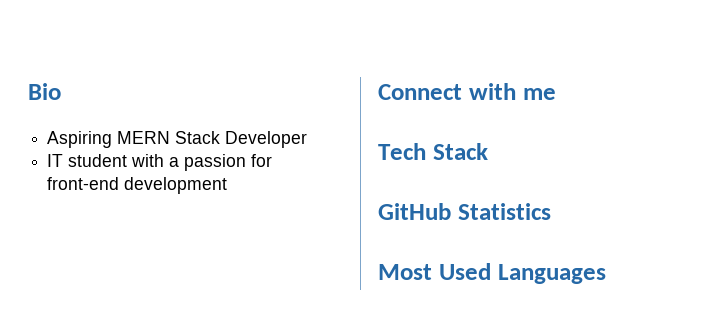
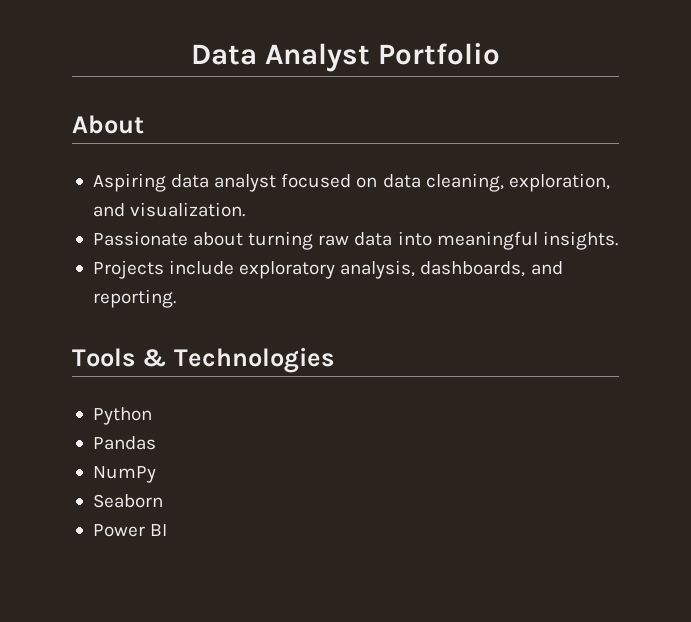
[28,83,61,100] [47,131,308,148] [47,154,273,171] [47,177,228,194] [378,83,556,100] [378,143,488,160] [378,203,551,220] [378,263,606,284] Bio // Aspiring MERN Stack Developer // IT student with a passion for front-end development // Connect with me // Tech Stack // GitHub Statistics // Most Used Languages -> [191,43,500,72] [72,115,144,134] [92,173,610,192] [92,202,246,217] [92,231,618,250] [92,260,563,279] [92,289,176,308] [72,347,334,373] [92,407,152,425] [92,436,156,450] [92,466,156,483] [92,494,163,508] [92,524,168,537] Data Analyst Portfolio // About // Aspiring data analyst focused on data cleaning, exploration, and visualization. // Passionate about turning raw data into meaningful insights. // Projects include exploratory analysis, dashboards, and reporting. // Tools & Technologies // Python // Pandas // NumPy // Seaborn // Power BI

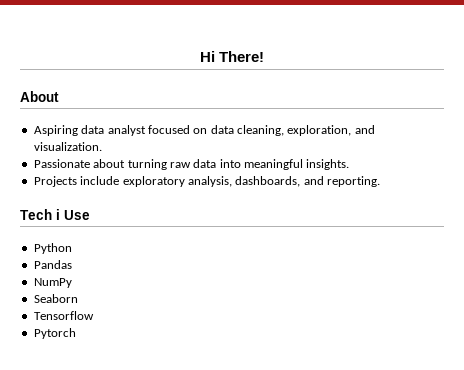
[191,43,500,72] Data Analyst Portfolio -> [199,51,265,62] Hi There!
[72,347,334,373] Tools & Technologies -> [20,209,90,220] Tech i Use
[92,524,168,537] Power BI -> [33,311,94,320] [33,328,76,339] Tensorflow // Pytorch

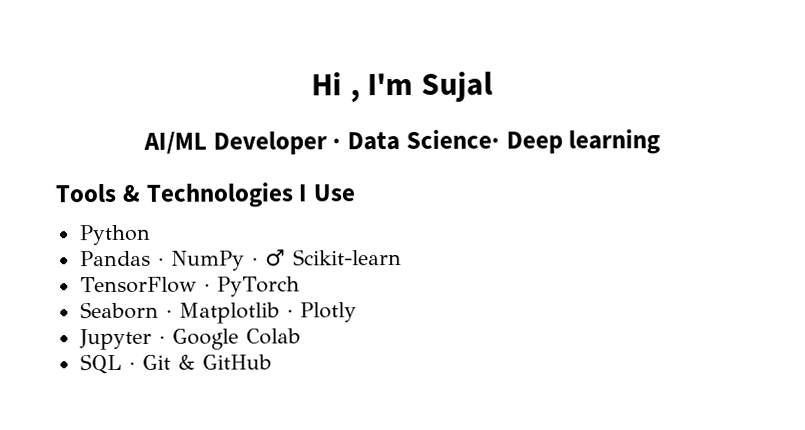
[219,51,265,62] [20,91,59,102] [33,125,375,136] [33,142,102,151] [33,159,350,170] [33,176,380,187] [20,209,90,220] [33,243,72,254] [33,260,72,269] [33,278,72,288] [33,294,78,303] [33,311,94,320] [33,328,76,339] There! // About // Aspiring data analyst focused on data cleaning, exploration, and visualization. // Passionate about turning raw data into meaningful insights. // Projects include exploratory analysis, dashboards, and reporting. // Tech i Use // Python // Pandas // NumPy // Seaborn // Tensorflow // Pytorch -> [349,71,493,103] [142,129,661,155] [55,182,355,208] [79,224,151,246] [79,249,402,271] [79,276,300,297] [79,301,357,324] [78,328,301,351] [79,353,272,375] , I'm Sujal // AI/ML Developer · Data Science· Deep learning // Tools & Technologies I Use // Python // Pandas · NumPy · ♂ Scikit-learn // TensorFlow · PyTorch // Seaborn · Matplotlib · Plotly // Jupyter · Google Colab // SQL · Git & GitHub

